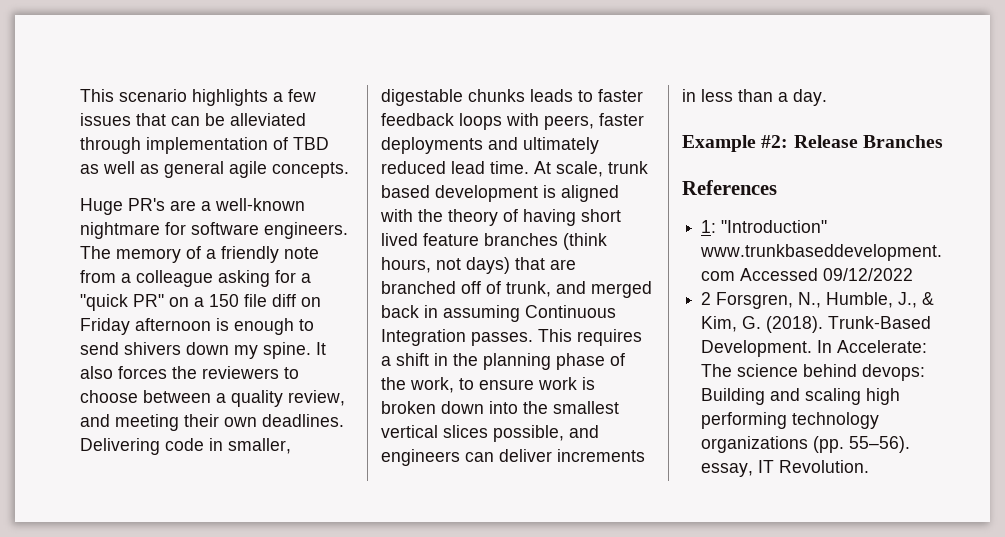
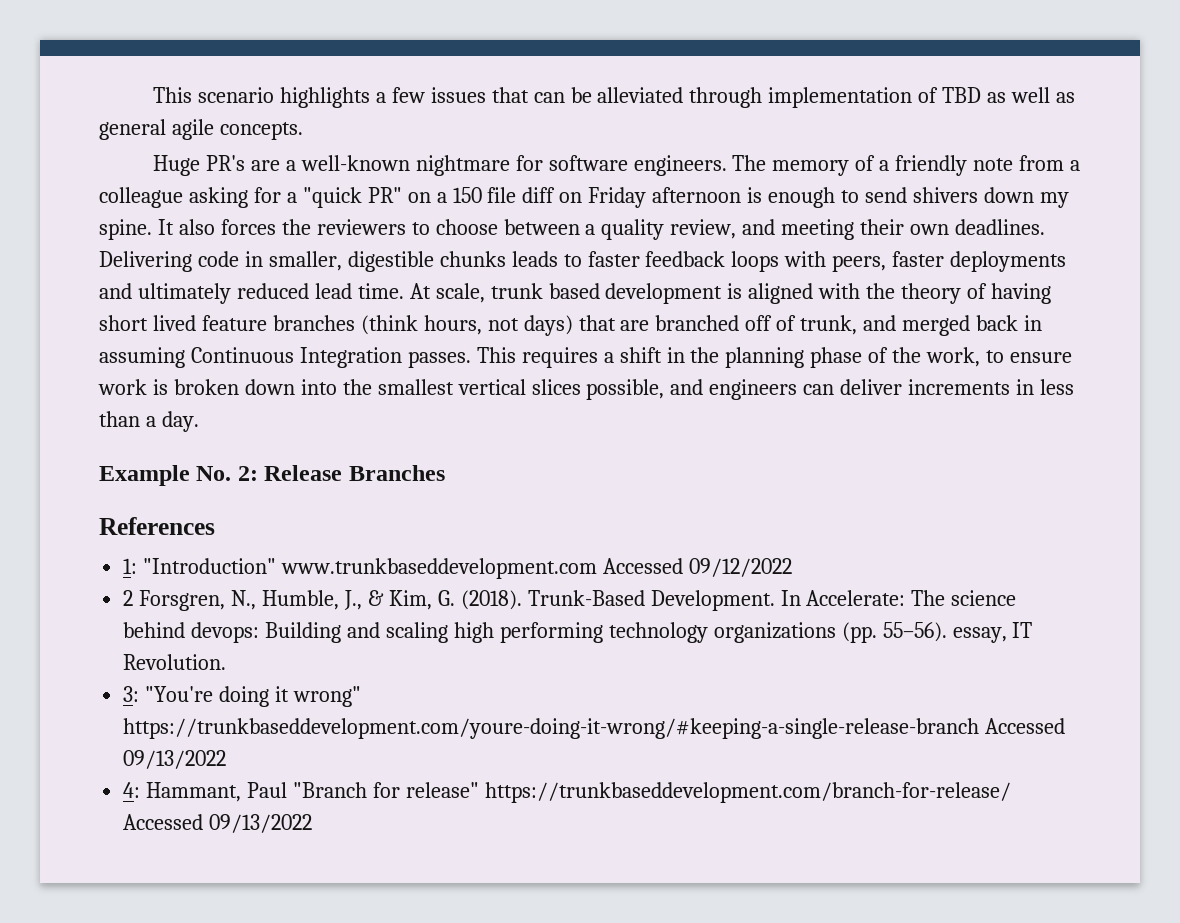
[381,89,463,106] digestable -> [347,251,434,272] digestible
[761,135,789,148] #2: -> [196,466,258,481] No. 2:
(870, 466) none -> [123,686,361,707] [123,718,1066,739] [123,750,227,769] [123,782,1011,803] [123,814,313,833] // 3: "You're doing it wrong" https://trunkbaseddevelopment.com/youre-doing-it-wrong/#keeping-a-single-release-branch Accessed 09/13/2022 // 4: Hammant, Paul "Branch for release" https://trunkbaseddevelopment.com/branch-for-release/ Accessed 09/13/2022

